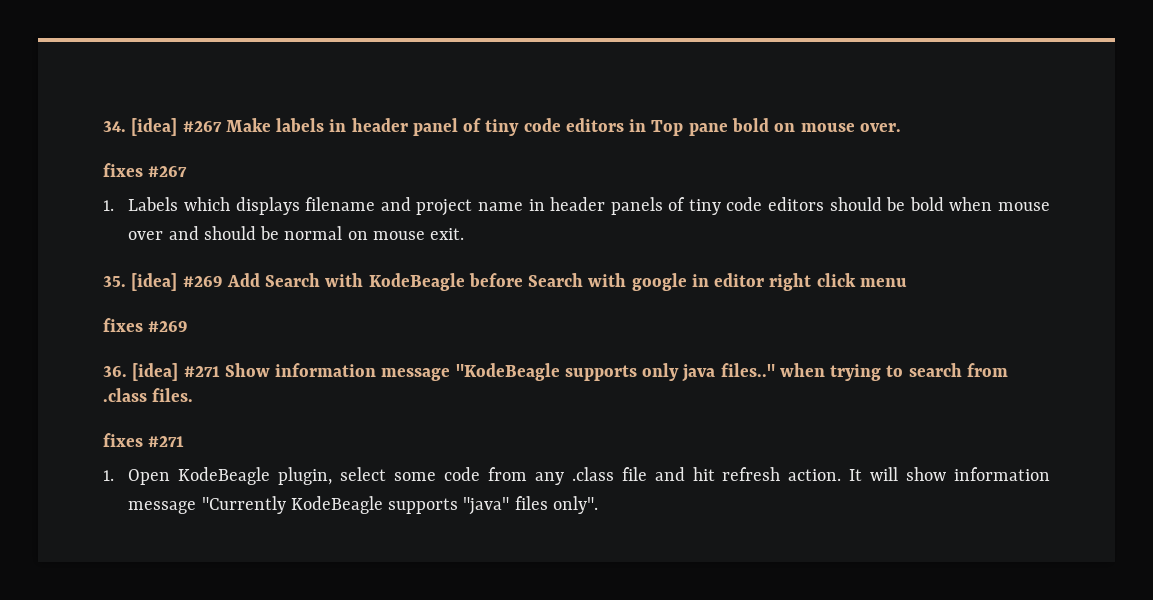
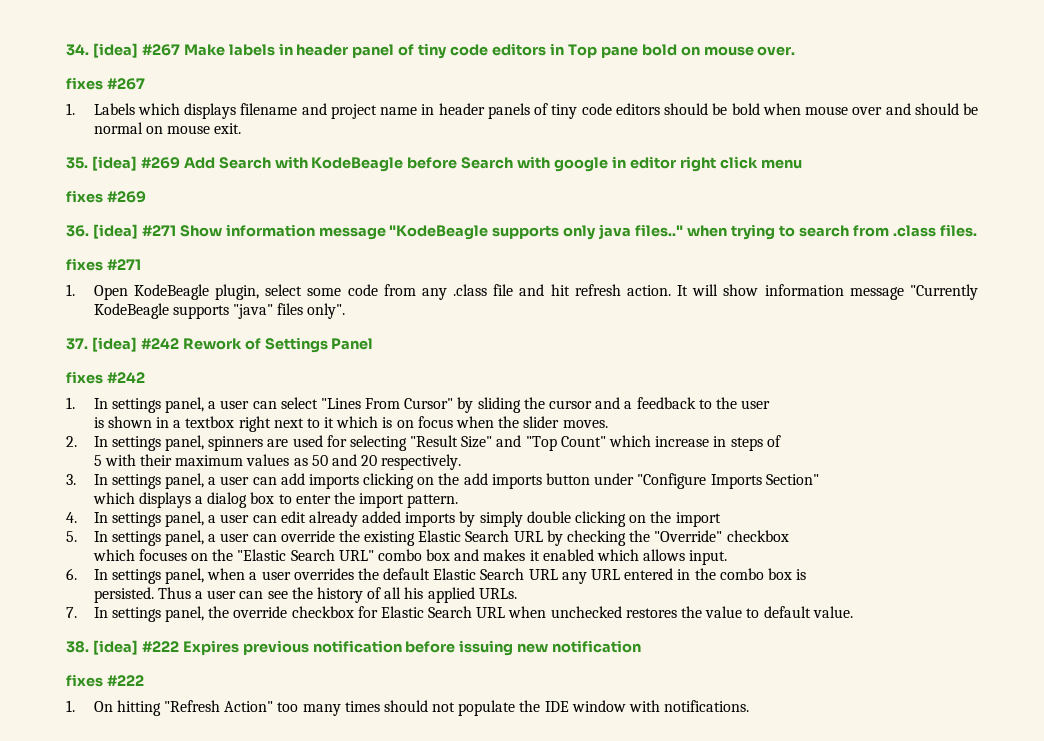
(599, 505) none -> [66,337,374,353] [66,371,145,384] [66,397,771,413] [93,416,608,432] [66,435,781,451] [93,454,462,470] [66,473,819,489] [92,492,459,508] [66,511,721,527] [66,530,789,546] [92,549,728,565] [66,568,807,584] [93,587,517,603] [66,606,853,622] [66,640,642,656] [66,674,144,687] [66,700,750,716] // 37. [idea] #242 Rework of Settings Panel // fixes #242 // 1. In settings panel, a user can select "Lines From Cursor" by sliding the cursor and a feedback to the user // is shown in a textbox right next to it which is on focus when the slider moves. // 2. In settings panel, spinners are used for selecting "Result Size" and "Top Count" which increase in steps of // 5 with their maximum values as 50 and 20 respectively. // 3. In settings panel, a user can add imports clicking on the add imports button under "Configure Imports Section" // which displays a dialog box to enter the import pattern. // 4. In settings panel, a user can edit already added imports by simply double clicking on the import // 5. In settings panel, a user can override the existing Elastic Search URL by checking the "Override" checkbox // which focuses on the "Elastic Search URL" combo box and makes it enabled which allows input. // 6. In settings panel, when a user overrides the default Elastic Search URL any URL entered in the combo box is // persisted. Thus a user can see the history of all his applied URLs. // 7. In settings panel, the override checkbox for Elastic Search URL when unchecked restores the value to default value. // 38. [idea] #222 Expires previous notification before issuing new notification // fixes #222 // 1. On hitting "Refresh Action" too many times should not populate the IDE window with notifications.

